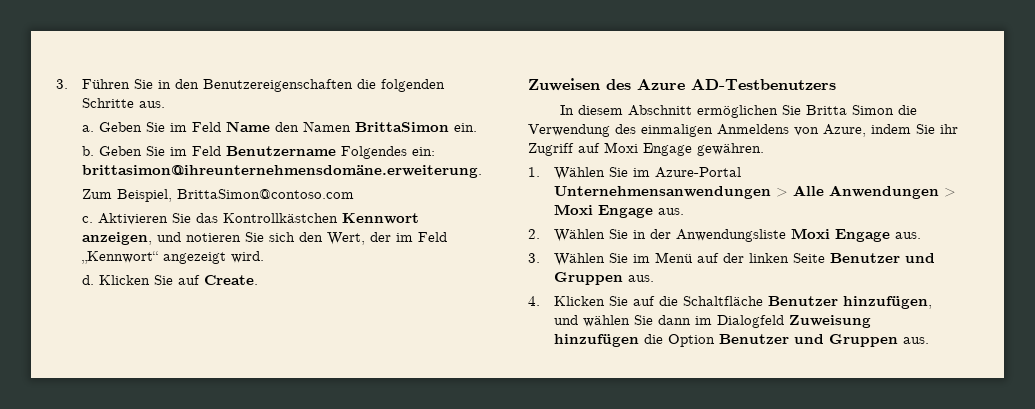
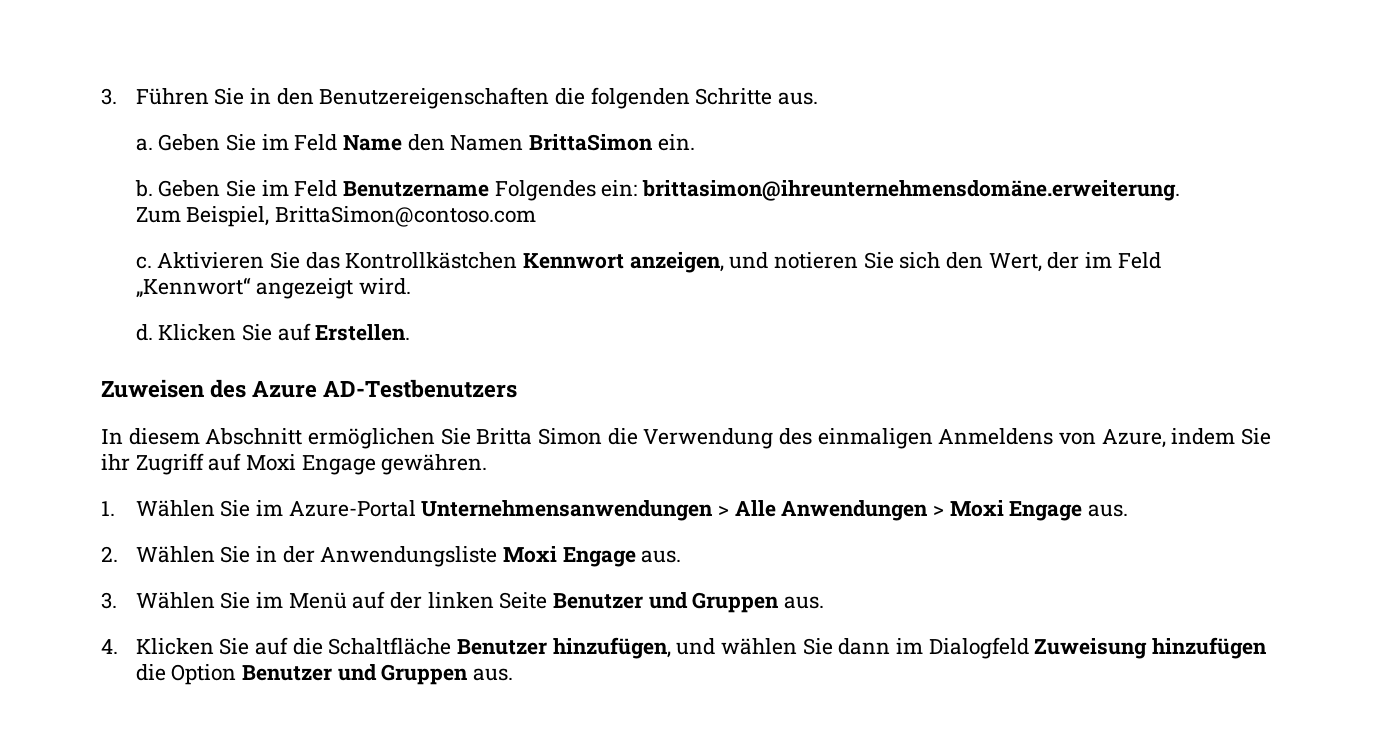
[203,275,258,285] Create. -> [315,324,411,341] Erstellen.

